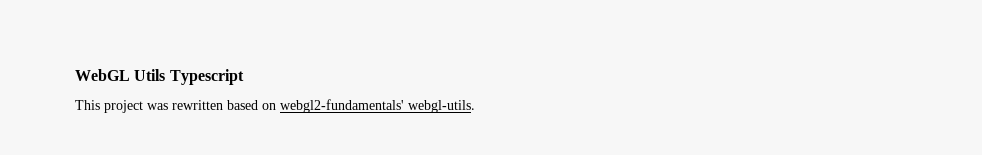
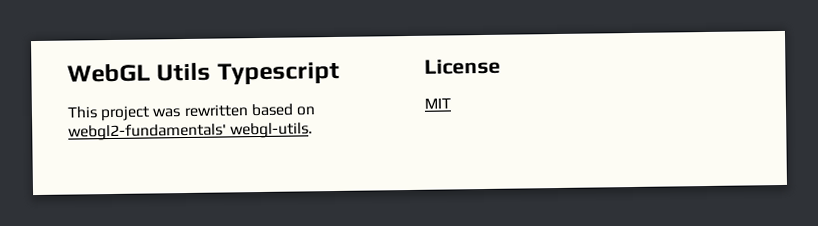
(475, 106) none -> [424,58,501,75] [424,97,451,109] // License // MIT

